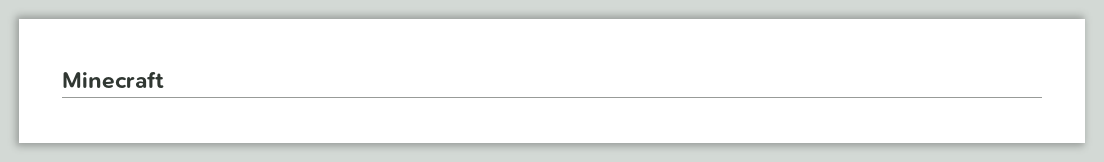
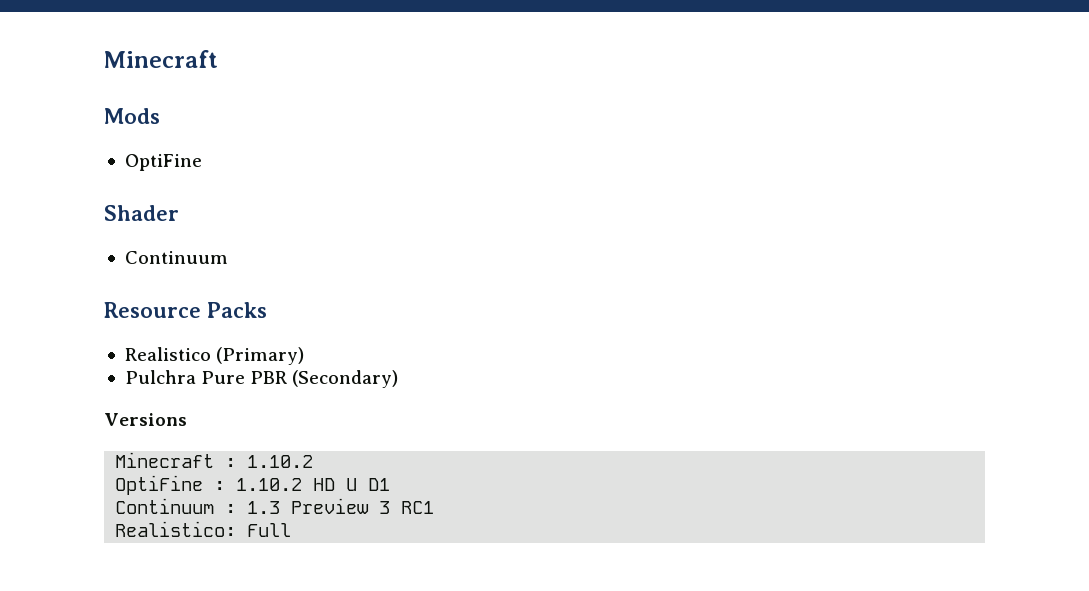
[62,71,164,89] Minecraft -> [104,50,218,68] [104,108,160,124] [124,154,202,171] [104,205,179,221] [124,251,228,264] [104,302,267,318] [124,347,305,365] [124,370,399,388] [104,413,187,426] [115,452,314,468] [115,475,391,495] [115,498,435,514] [115,521,292,537] Minecraft // Mods // OptiFine // Shader // Continuum // Resource Packs // Realistico (Primary) // Pulchra Pure PBR (Secondary) // Versions // Minecraft : 1.10.2 // OptiFine : 1.10.2 HD U D1 // Continuum : 1.3 Preview 3 RC1 // Realistico: Full

